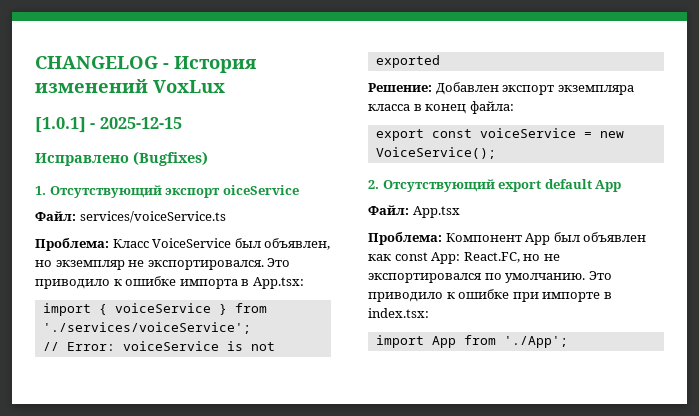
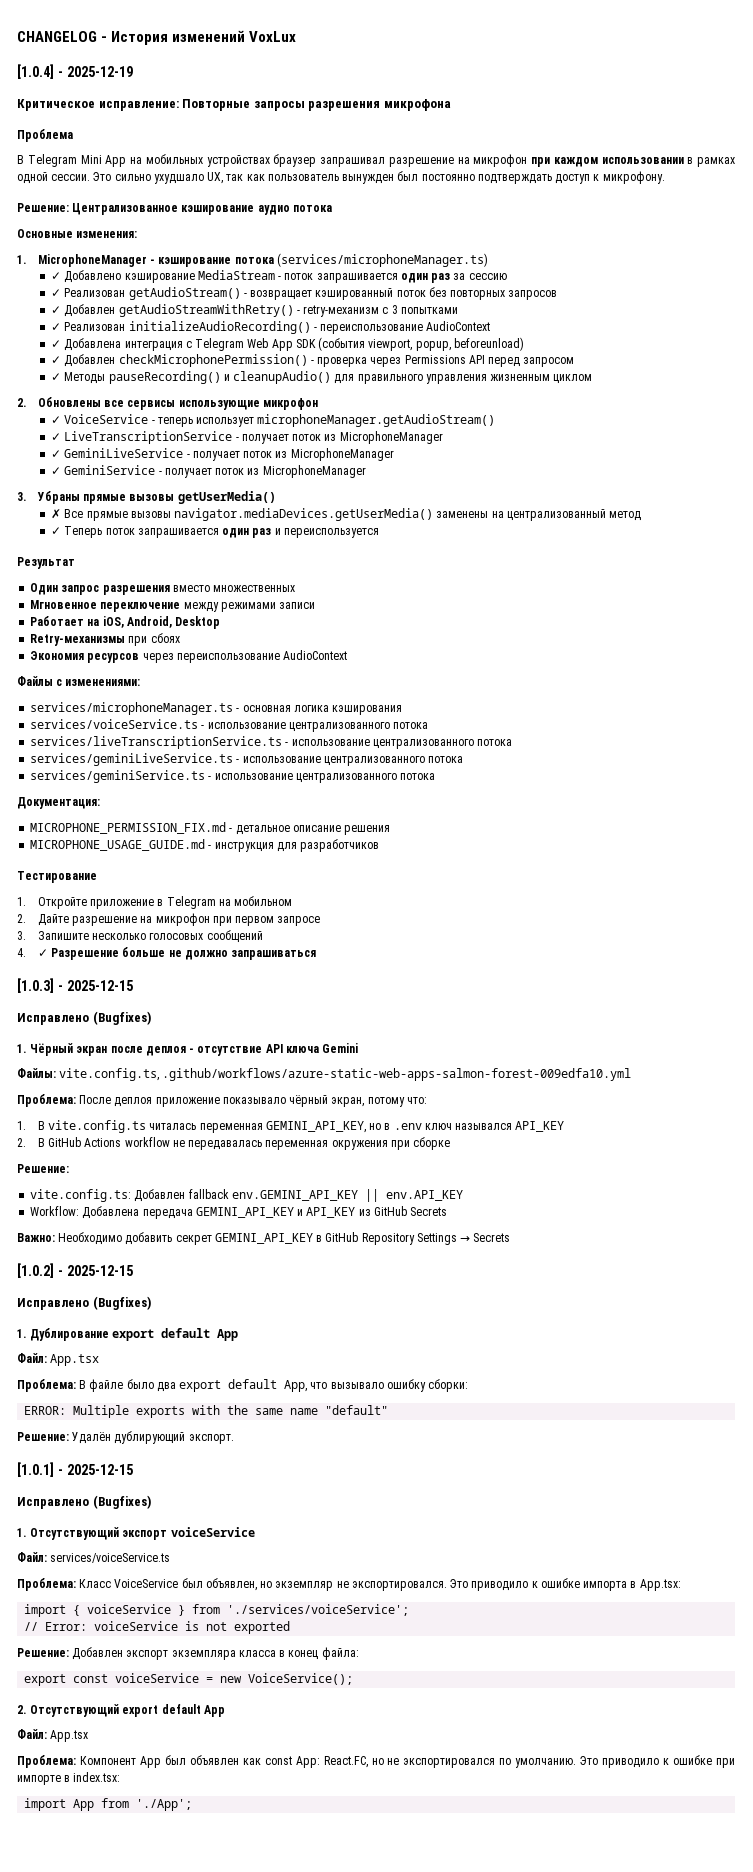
(225, 86) none -> [17,64,133,79] [17,99,451,111] [17,129,73,142] [17,154,735,167] [17,171,665,184] [17,203,332,215] [17,229,138,238] [17,253,488,267] [51,270,507,283] [51,287,558,300] [51,304,458,317] [51,321,491,334] [51,337,524,351] [51,354,575,367] [51,371,593,384] [17,397,318,410] [51,414,496,427] [51,431,443,444] [51,448,394,461] [51,465,366,478] [17,491,276,504] [51,508,642,521] [51,526,379,538] [17,557,75,569] [30,583,296,595] [30,600,316,612] [30,616,221,629] [30,633,180,646] [30,650,348,663] [17,676,141,686] [30,702,403,715] [30,719,429,732] [30,736,513,749] [30,753,464,766] [30,770,436,783] [17,797,100,809] [30,822,391,835] [30,839,380,852] [17,871,97,883] [17,896,293,909] [17,913,321,926] [17,930,263,943] [17,947,317,960] [17,978,133,993] [17,1011,151,1025] [17,1043,359,1056] [17,1068,632,1081] [17,1094,427,1107] [17,1120,565,1133] [17,1137,451,1150] [17,1164,69,1173] [30,1189,463,1202] [30,1206,448,1219] [17,1232,511,1245] [17,1263,133,1278] [17,1296,151,1310] [17,1328,239,1341] [17,1353,100,1366] [17,1379,469,1392] [24,1405,389,1418] [17,1431,234,1444] // [1.0.4] - 2025-12-19 // Критическое исправление: Повторные запросы разрешения микрофона // Проблема // В Telegram Mini App на мобильных устройствах браузер запрашивал разрешение на микрофон при каждом использовании в рамках одной сессии. Это сильно ухудшало UX, так как пользователь вынужден был постоянно подтверждать доступ к микрофону. // Решение: Централизованное кэширование аудио потока // Основные изменения: // 1. MicrophoneManager - кэширование потока (services/microphoneManager.ts) // ✓ Добавлено кэширование MediaStream - поток запрашивается один раз за сессию // ✓ Реализован getAudioStream() - возвращает кэшированный поток без повторных запросов // ✓ Добавлен getAudioStreamWithRetry() - retry-механизм с 3 попытками // ✓ Реализован initializeAudioRecording() - переиспользование AudioContext // ✓ Добавлена интеграция с Telegram Web App SDK (события viewport, popup, beforeunload) // ✓ Добавлен checkMicrophonePermission() - проверка через Permissions API перед запросом // ✓ Методы pauseRecording() и cleanupAudio() для правильного управления жизненным циклом // 2. Обновлены все сервисы использующие микрофон // ✓ VoiceService - теперь использует microphoneManager.getAudioStream() // ✓ LiveTranscriptionService - получает поток из MicrophoneManager // ✓ GeminiLiveService - получает поток из MicrophoneManager // ✓ GeminiService - получает поток из MicrophoneManager // 3. Убраны прямые вызовы getUserMedia() // ✗ Все прямые вызовы navigator.mediaDevices.getUserMedia() заменены на централизованный метод // ✓ Теперь поток запрашивается один раз и переиспользуется // Результат // Один запрос разрешения вместо множественных // Мгновенное переключение между режимами записи // Работает на iOS, Android, Desktop // Retry-механизмы при сбоях // Экономия ресурсов через переиспользование AudioContext // Файлы с изменениями: // services/microphoneManager.ts - основная логика кэширования // services/voiceService.ts - использование централизованного потока // services/liveTranscriptionService.ts - использование централизованного потока // services/geminiLiveService.ts - использование централизованного потока // services/geminiService.ts - использование централизованного потока // Документация: // MICROPHONE_PERMISSION_FIX.md - детальное описание решения // MICROPHONE_USAGE_GUIDE.md - инструкция для разработчиков // Тестирование // 1. Откройте приложение в Telegram на мобильном // 2. Дайте разрешение на микрофон при первом запросе // 3. Запишите несколько голосовых сообщений // 4. ✓ Разрешение больше не должно запрашиваться // [1.0.3] - 2025-12-15 // Исправлено (Bugfixes) // 1. Чёрный экран после деплоя - отсутствие API ключа Gemini // Файлы: vite.config.ts, .github/workflows/azure-static-web-apps-salmon-forest-009edfa10.yml // Проблема: После деплоя приложение показывало чёрный экран, потому что: // 1. В vite.config.ts читалась переменная GEMINI_API_KEY, но в .env ключ назывался API_KEY // 2. В GitHub Actions workflow не передавалась переменная окружения при сборке // Решение: // vite.config.ts: Добавлен fallback env.GEMINI_API_KEY || env.API_KEY // Workflow: Добавлена передача GEMINI_API_KEY и API_KEY из GitHub Secrets // Важно: Необходимо добавить секрет GEMINI_API_KEY в GitHub Repository Settings → Secrets // [1.0.2] - 2025-12-15 // Исправлено (Bugfixes) // 1. Дублирование export default App // Файл: App.tsx // Проблема: В файле было два export default App, что вызывало ошибку сборки: // ERROR: Multiple exports with the same name "default" // Решение: Удалён дублирующий экспорт.
[222,185,299,195] oiceService -> [170,1527,255,1537] voiceService

